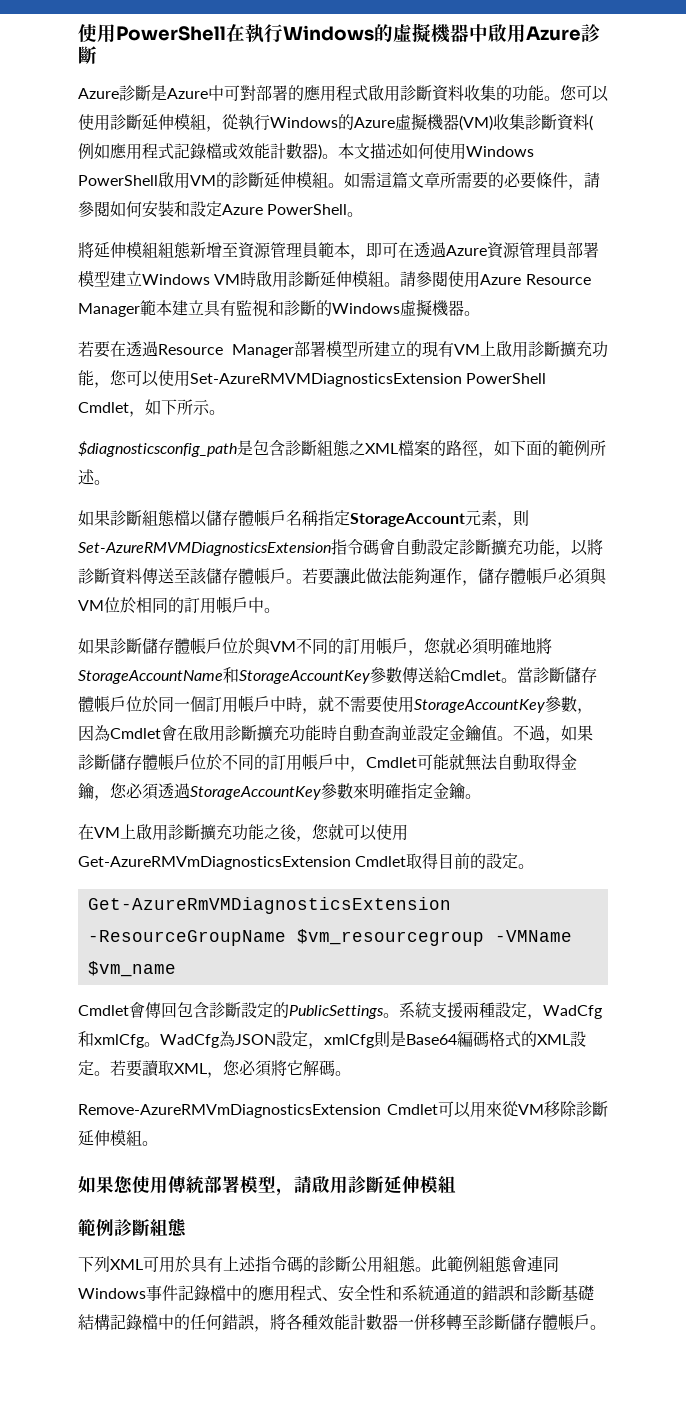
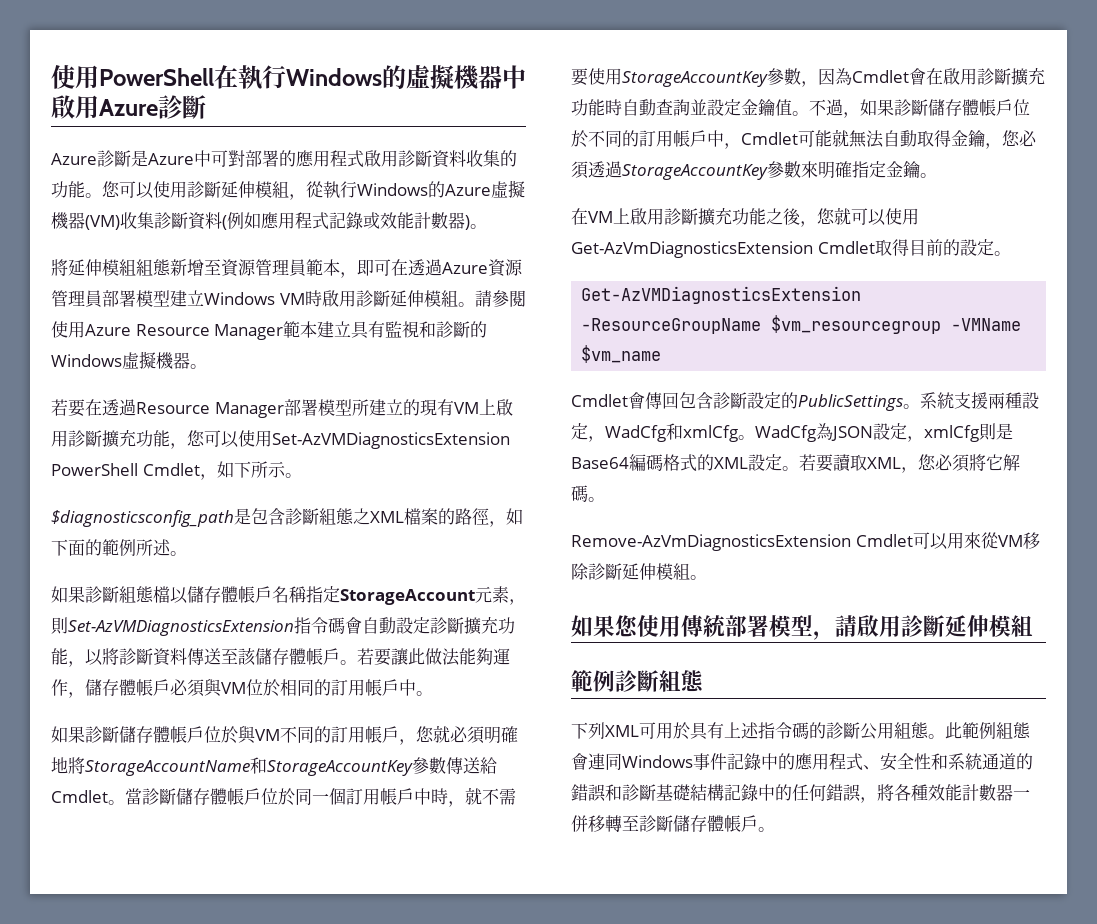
[206,143,222,159] 檔 -> (363, 220) none
[338,143,534,160] [78,171,600,190] [78,201,364,218] 本文描述如何使用Windows PowerShell啟用VM的診斷延伸模組。如需這篇文章所需要的必要條件，請參閱如何安裝和設定Azure PowerShell。 -> (487, 226) none
[190,373,462,387] Set-AzureRMVMDiagnosticsExtension -> [272,432,510,449] Set-AzVMDiagnosticsExtension
[78,542,331,556] Set-AzureRMVMDiagnosticsExtension -> [68,620,294,636] Set-AzVMDiagnosticsExtension
[78,856,351,870] Get-AzureRMVmDiagnosticsExtension -> [571,241,813,258] Get-AzVmDiagnosticsExtension
[87,897,451,914] Get-AzureRmVMDiagnosticsExtension -> [581,286,862,304] Get-AzVMDiagnosticsExtension
[78,1104,381,1118] Remove-AzureRMVmDiagnosticsExtension -> [571,534,851,551] Remove-AzVmDiagnosticsExtension
[210,1285,226,1301] 檔 -> (761, 761) none
[142,1314,158,1330] 檔 -> (758, 792) none

